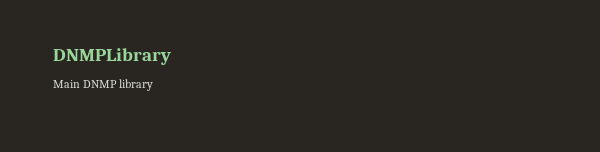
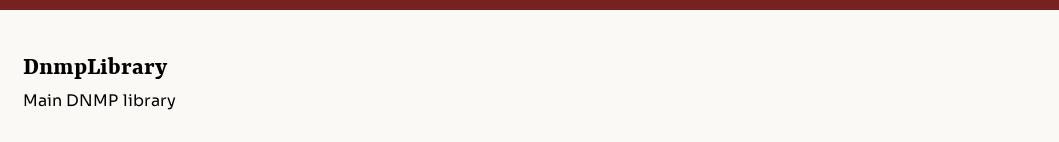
[53,48,171,65] DNMPLibrary -> [23,57,168,79] DnmpLibrary

